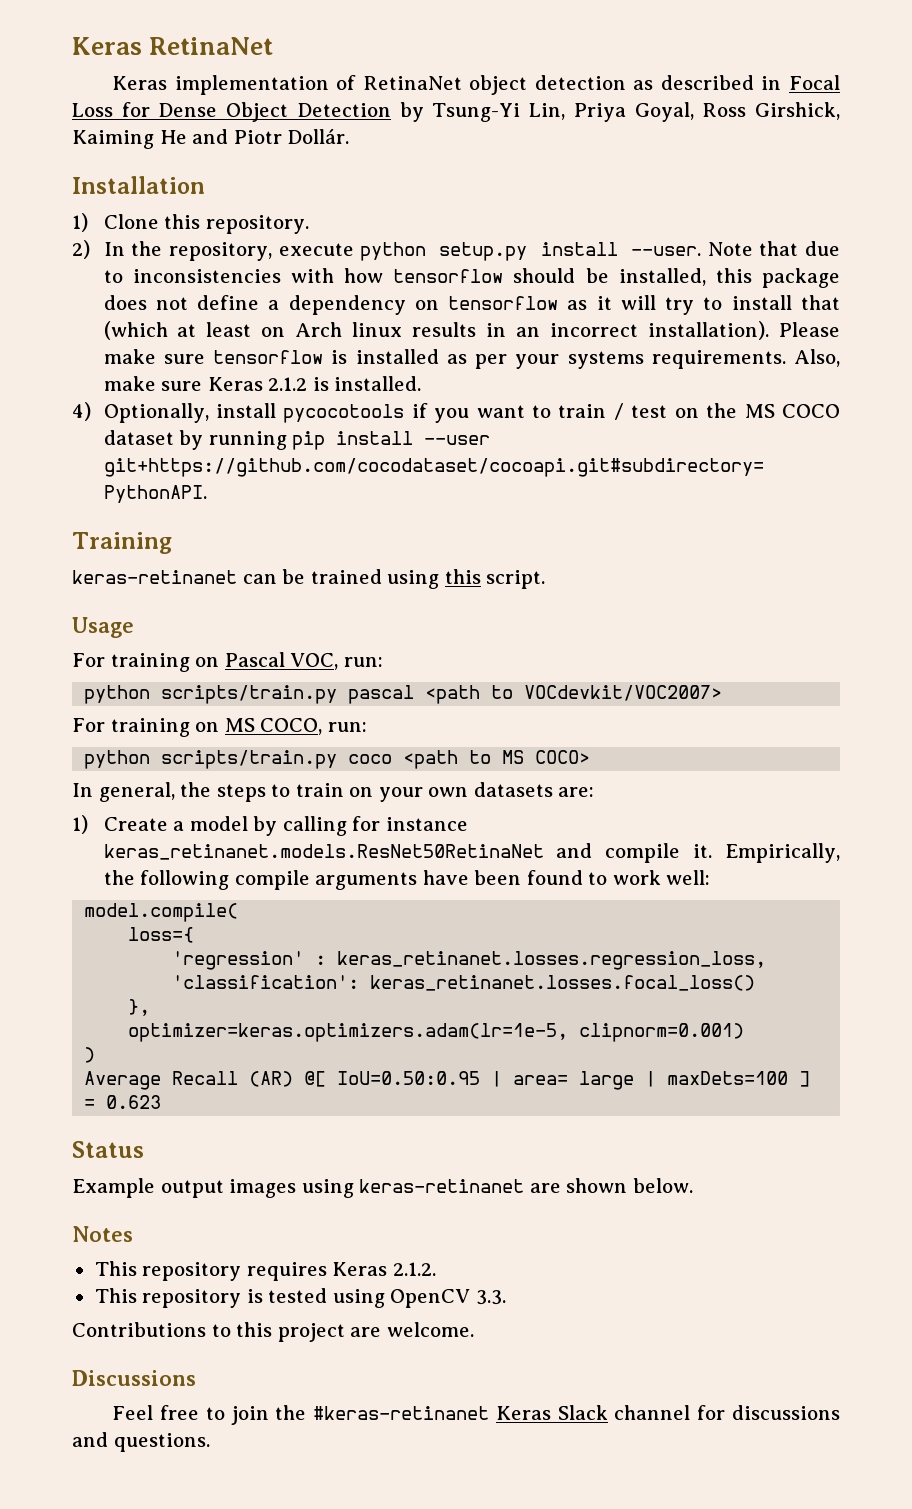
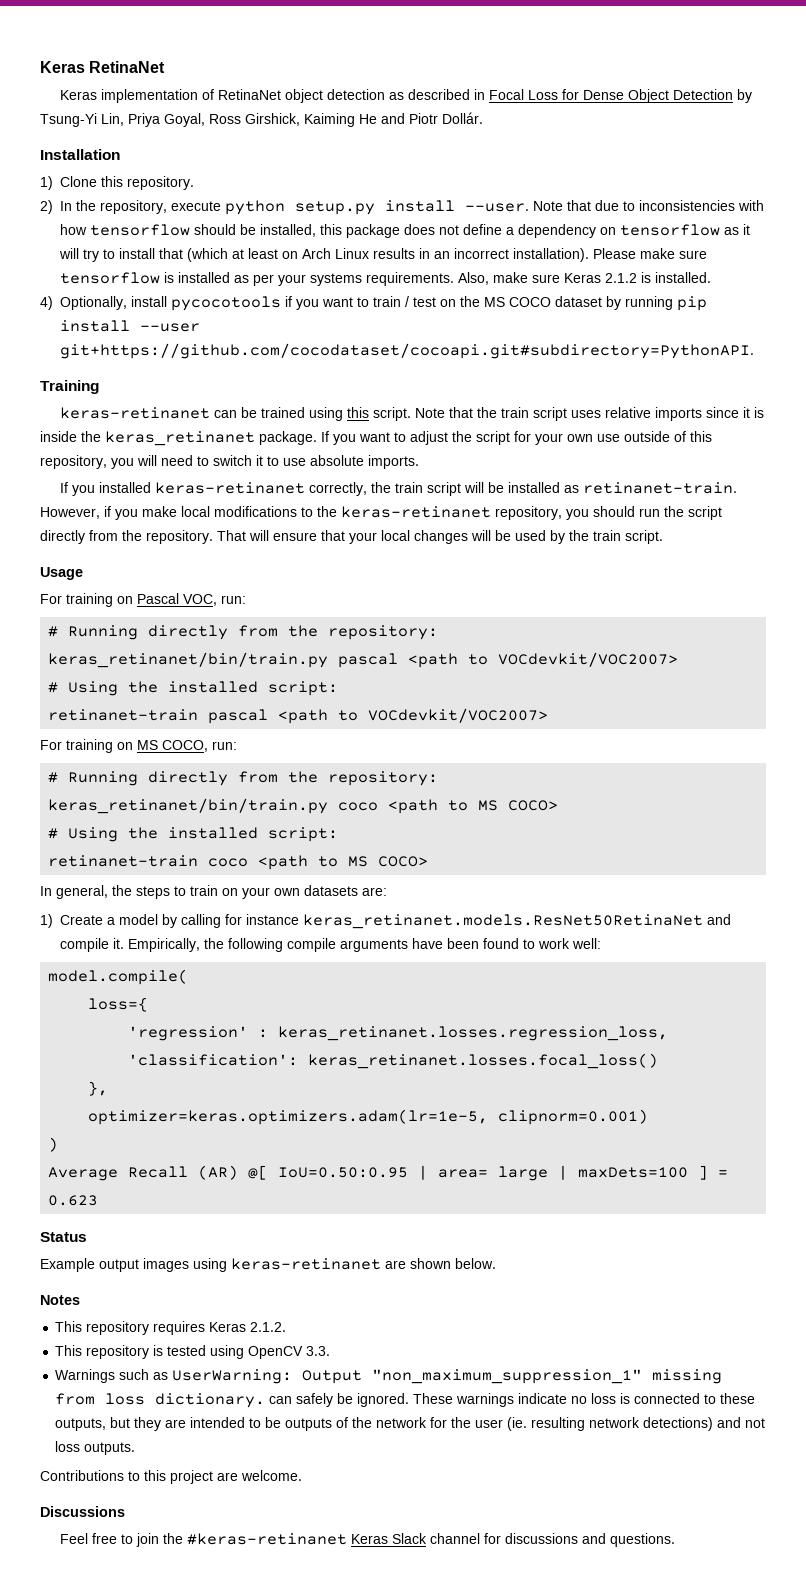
[352,322,403,337] linux -> [335,248,369,259] Linux
(546, 579) none -> [415,407,765,421] [40,431,712,446] [40,455,419,469] [60,482,738,496] [40,506,722,520] [40,530,663,544] Note that the train script uses relative imports since it is inside the keras_retinanet package. If you want to adjust the script for your own use outside of this repository, you will need to switch it to use absolute imports. // If you installed keras-retinanet correctly, the train script will be installed as retinanet-train. However, if you make local modifications to the keras-retinanet repository, you should run the script directly from the repository. That will ensure that your local changes will be used by the train script.
[84,685,338,704] python scripts/train.py -> [48,625,439,640] [48,652,679,668] [48,681,339,696] [48,709,199,721] # Running directly from the repository: // keras_retinanet/bin/train.py pascal <path to VOCdevkit/VOC2007> // # Using the installed script: // retinanet-train
[84,750,338,769] python scripts/train.py -> [48,771,439,786] [48,798,559,814] [48,827,339,842] [48,855,199,867] # Running directly from the repository: // keras_retinanet/bin/train.py coco <path to MS COCO> // # Using the installed script: // retinanet-train
(506, 1297) none -> [55,1369,723,1384] [55,1393,756,1408] [55,1417,766,1431] [55,1441,136,1455] // Warnings such as UserWarning: Output "non_maximum_suppression_1" missing from loss dictionary. can safely be ignored. These warnings indicate no loss is connected to these outputs, but they are intended to be outputs of the network for the user (ie. resulting network detections) and not loss outputs.

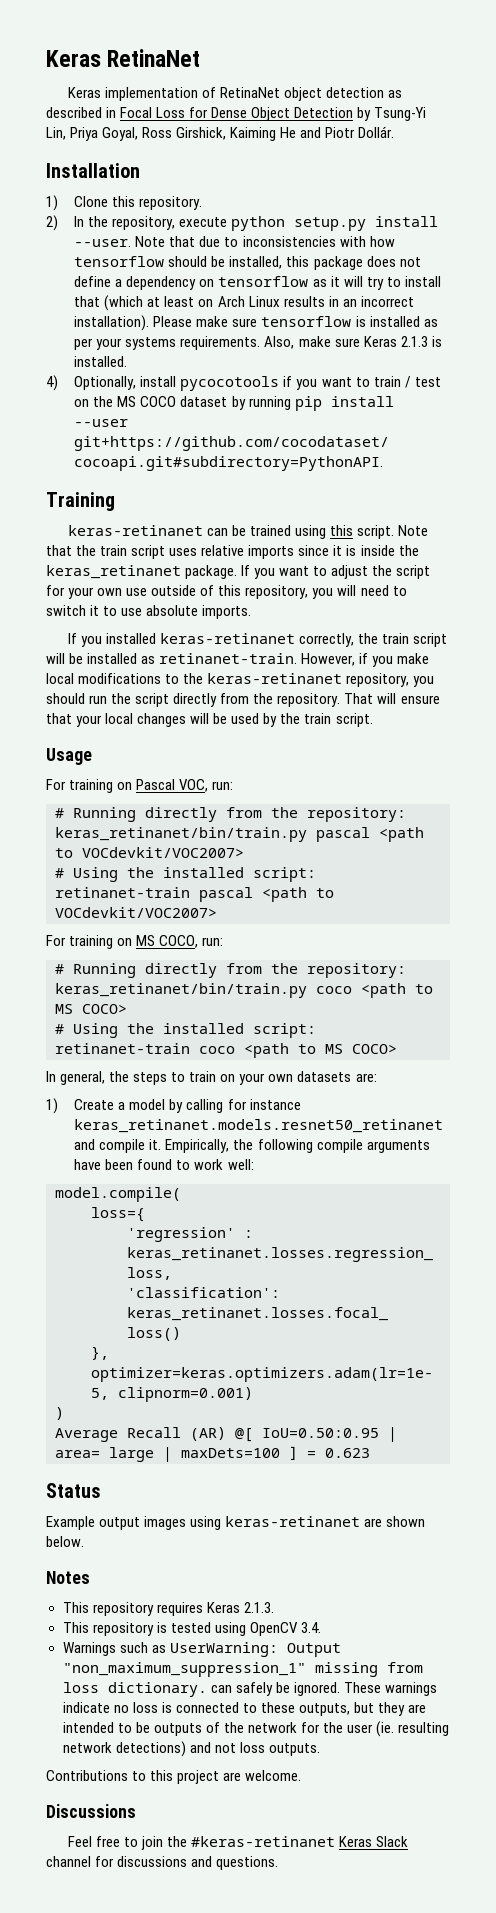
[605,273,637,283] 2.1.2 -> [400,336,428,347] 2.1.3
[303,914,703,929] keras_retinanet.models.ResNet50RetinaNet -> [74,1119,444,1133] keras_retinanet.models.resnet50_retinanet
[250,1322,287,1332] 2.1.2. -> [243,1602,274,1613] 2.1.3.
[306,1346,331,1356] 3.3. -> [300,1622,321,1633] 3.4.

